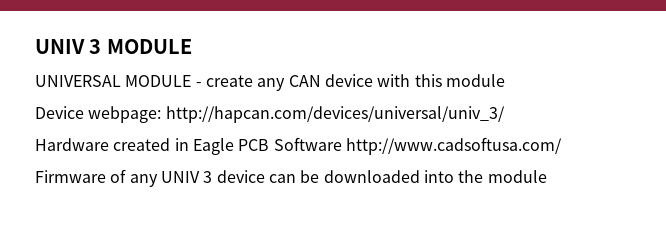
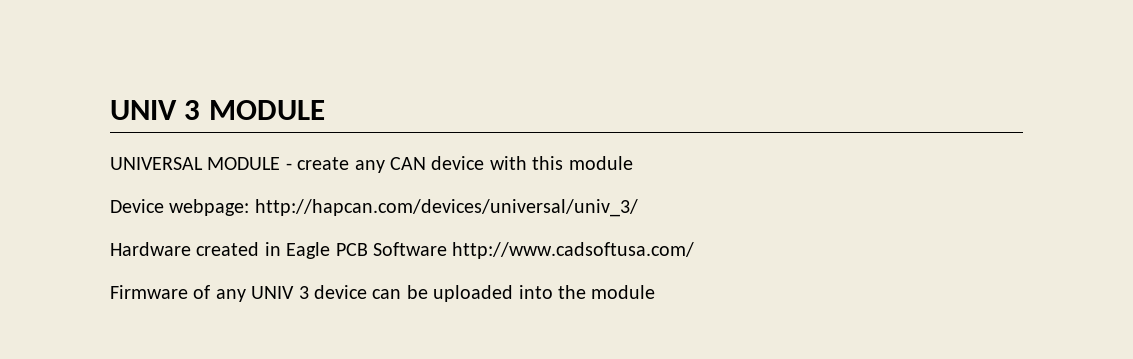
[323,170,420,183] downloaded -> [433,285,514,302] uploaded

